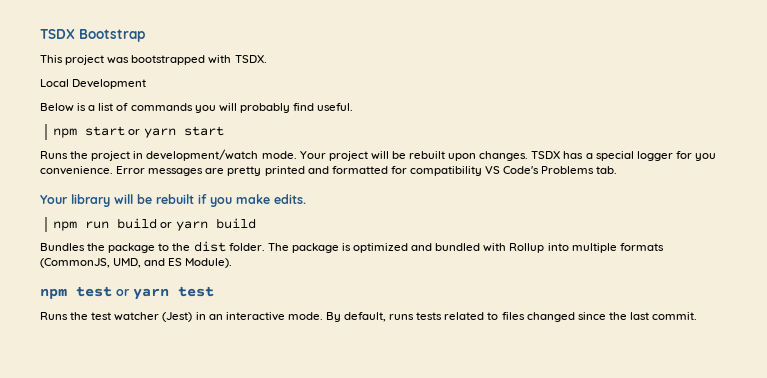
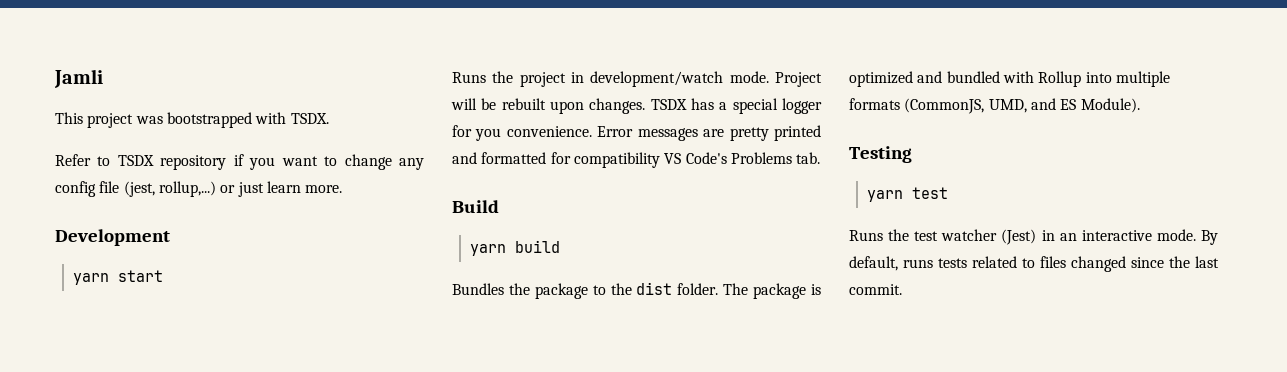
[40,29,145,42] TSDX Bootstrap -> [54,69,103,88] Jamli
[40,79,147,89] [40,103,354,113] [53,126,141,138] Local Development // Below is a list of commands you will probably find useful. // npm start or -> [55,154,425,170] [55,181,343,197] [55,229,170,246] Refer to TSDX repository if you want to change any config file (jest, rollup,...) or just learn more. // Development //
[299,151,368,161] Your project -> [775,72,822,87] Project
[40,194,306,207] [53,218,173,231] Your library will be rebuilt if you make edits. // npm run build or -> [452,200,499,213] Build //
[40,286,130,299] npm test or -> [849,146,912,163] Testing //

